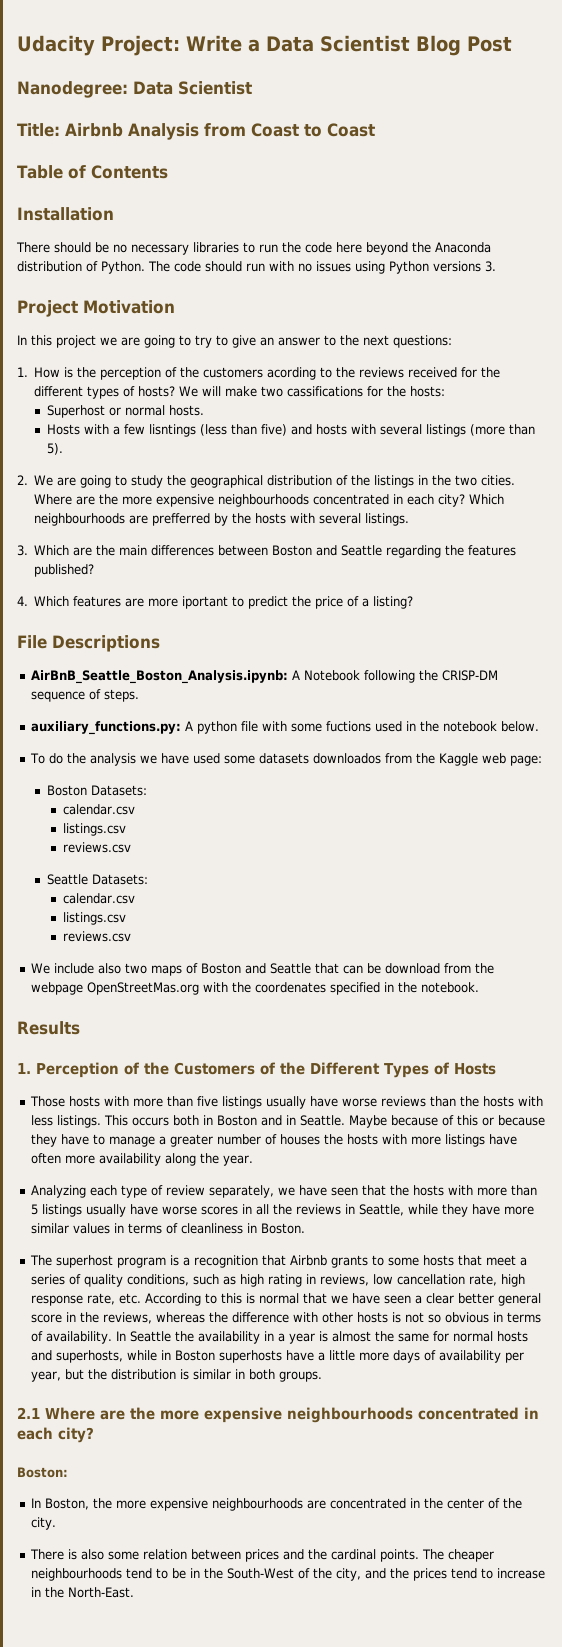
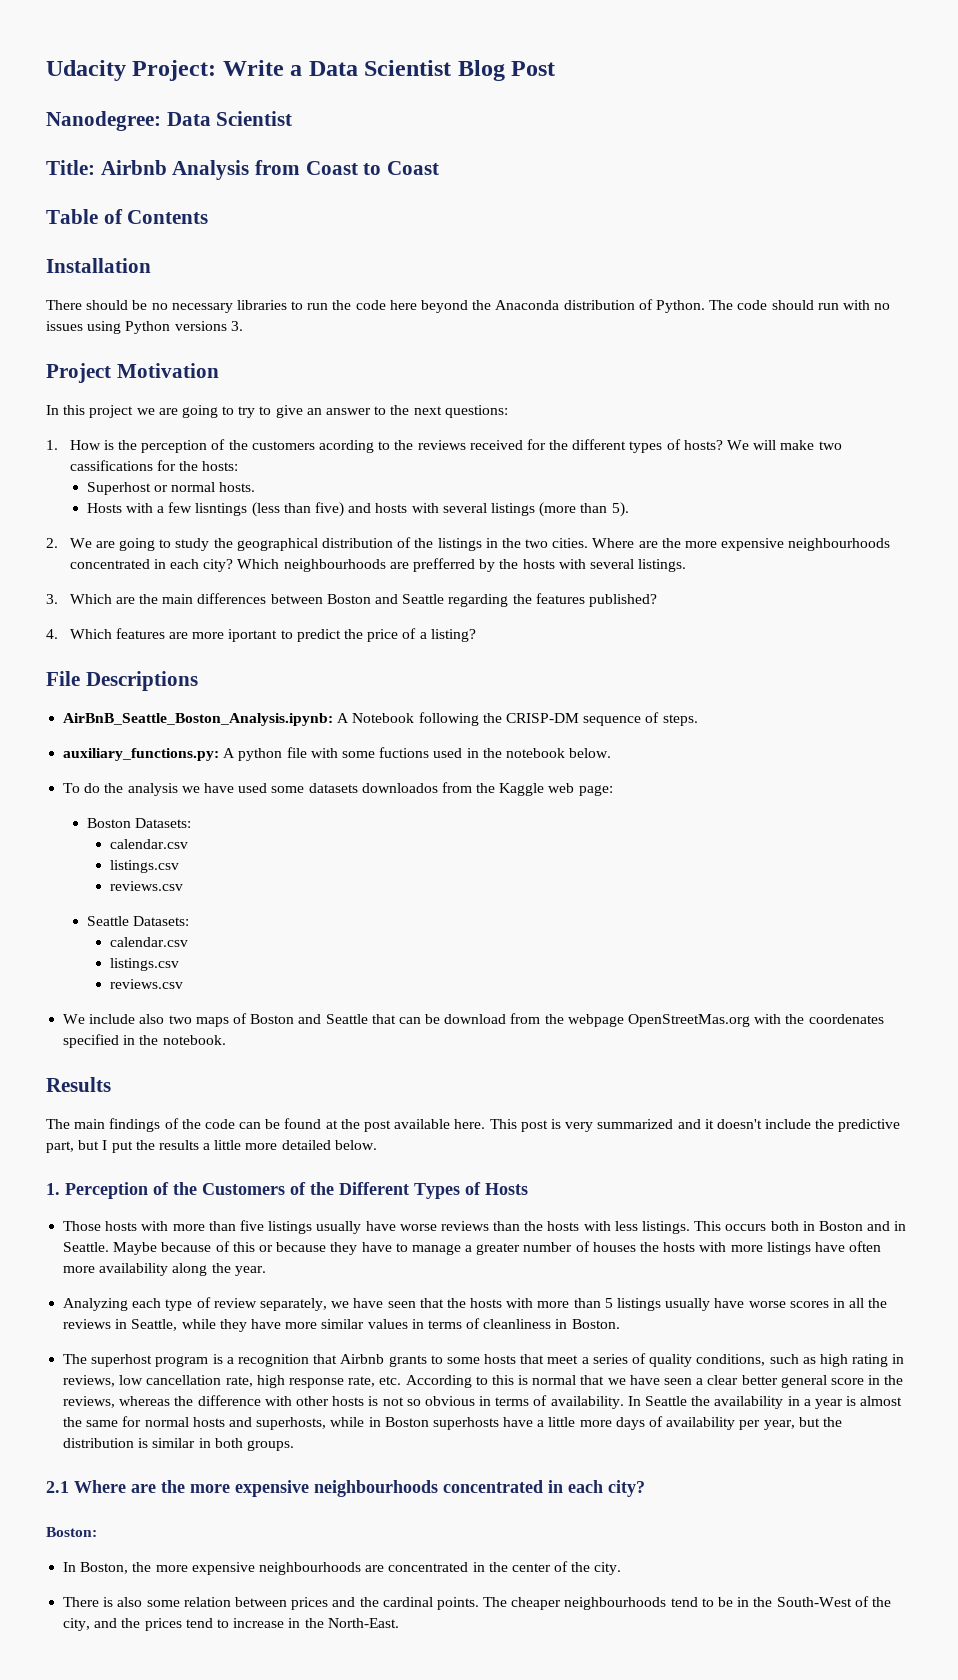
(80, 1028) none -> [46,1118,901,1132] [46,1140,377,1153] // The main findings of the code can be found at the post available here. This post is very summarized and it doesn't include the predictive part, but I put the results a little more detailed below.

